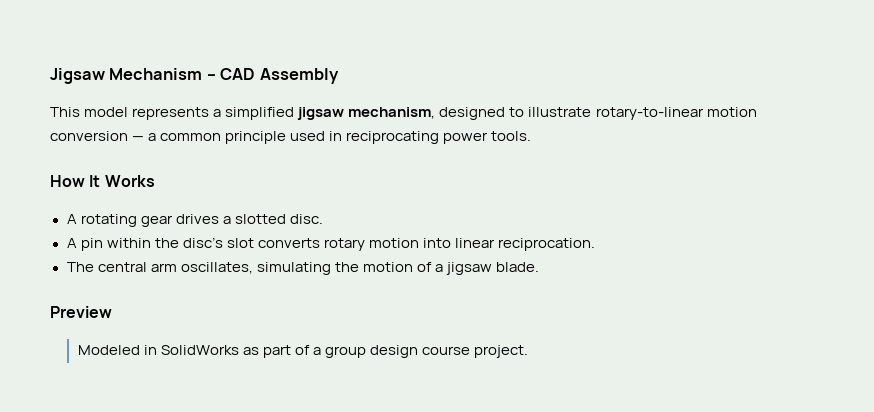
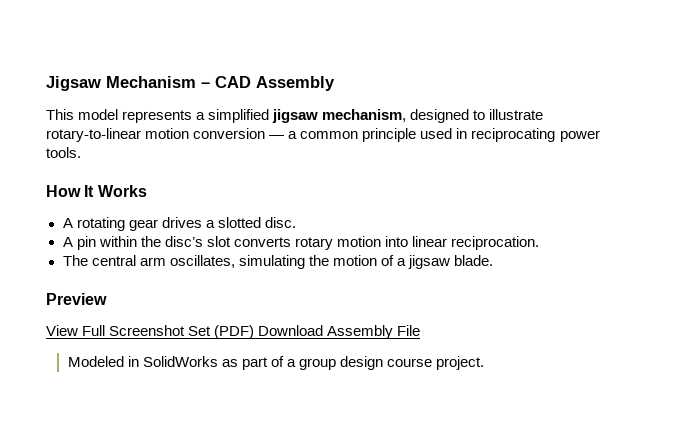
(112, 312) none -> [46,325,421,339] // View Full Screenshot Set (PDF) Download Assembly File

